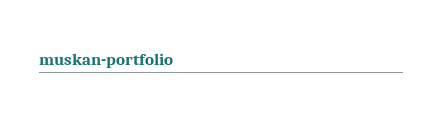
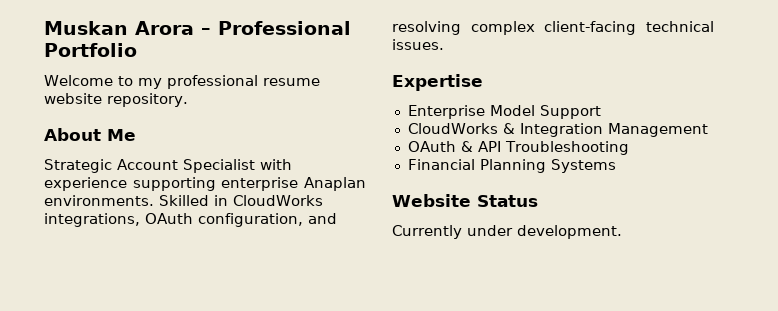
[39,53,173,68] muskan-portfolio -> [44,21,351,35] [44,43,137,57] [44,75,320,89] [44,93,188,107] [44,128,136,141] [44,159,292,173] [44,177,366,191] [44,195,323,206] [44,213,337,227] [392,21,714,35] [392,39,444,50] [392,74,483,91] [407,105,601,119] [407,123,708,137] [407,141,629,155] [407,159,616,173] [392,194,538,207] [392,225,622,239] Muskan Arora – Professional Portfolio // Welcome to my professional resume website repository. // About Me // Strategic Account Specialist with experience supporting enterprise Anaplan environments. Skilled in CloudWorks integrations, OAuth configuration, and resolving complex client-facing technical issues. // Expertise // Enterprise Model Support // CloudWorks & Integration Management // OAuth & API Troubleshooting // Financial Planning Systems // Website Status // Currently under development.

